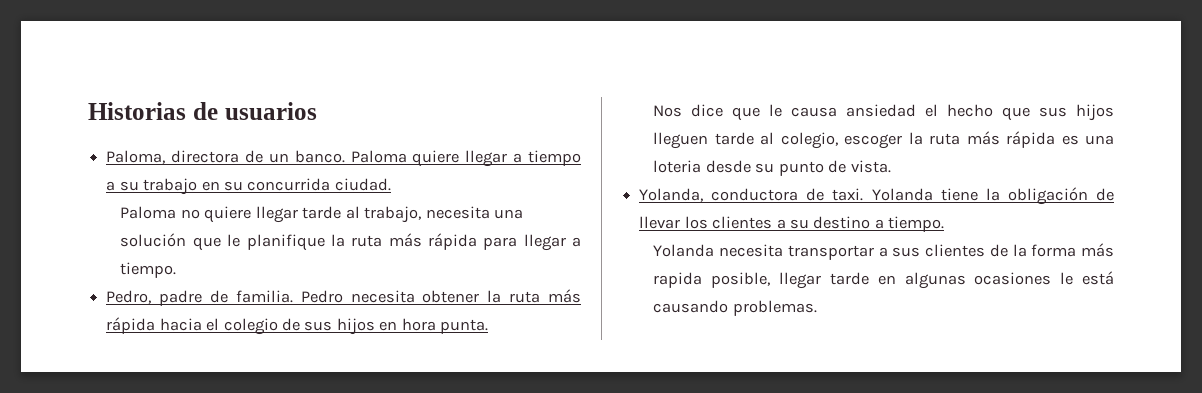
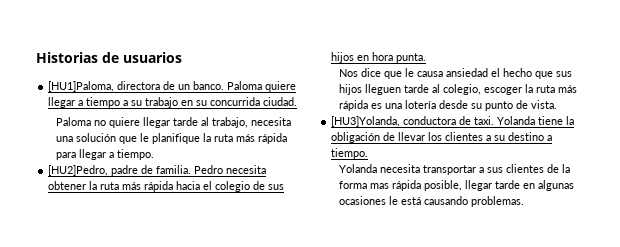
[106,150,166,164] Paloma, -> [48,81,115,92] [HU1]Paloma,
[106,290,152,304] Pedro, -> [48,165,109,176] [HU2]Pedro,
[653,160,702,173] loteria -> [404,100,436,109] lotería
[639,188,704,202] Yolanda, -> [331,116,401,127] [HU3]Yolanda,
[1081,243,1114,257] [653,272,703,288] más rapida -> [369,180,421,191] mas rápida

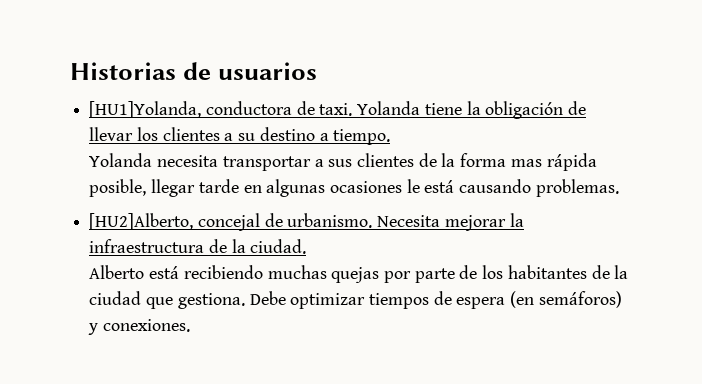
[48,81,297,92] [48,97,298,108] [55,117,291,128] [55,133,287,144] [55,149,154,160] [48,165,267,176] [48,181,285,192] [331,52,427,63] [338,68,572,79] [338,84,577,95] [338,100,557,111] [331,116,401,127] [HU1]Paloma, directora de un banco. Paloma quiere llegar a tiempo a su trabajo en su concurrida ciudad. // Paloma no quiere llegar tarde al trabajo, necesita una solución que le planifique la ruta más rápida para llegar a tiempo. // [HU2]Pedro, padre de familia. Pedro necesita obtener la ruta más rápida hacia el colegio de sus hijos en hora punta. // Nos dice que le causa ansiedad el hecho que sus hijos lleguen tarde al colegio, escoger la ruta más rápida es una lotería desde su punto de vista. // [HU3]Yolanda, -> [89,101,202,118] [HU1]Yolanda,
(524, 201) none -> [89,213,524,231] [89,239,307,254] [89,265,629,283] [89,291,622,309] [88,319,191,335] // [HU2]Alberto, concejal de urbanismo. Necesita mejorar la infraestructura de la ciudad. // Alberto está recibiendo muchas quejas por parte de los habitantes de la ciudad que gestiona. Debe optimizar tiempos de espera (en semáforos) y conexiones.

